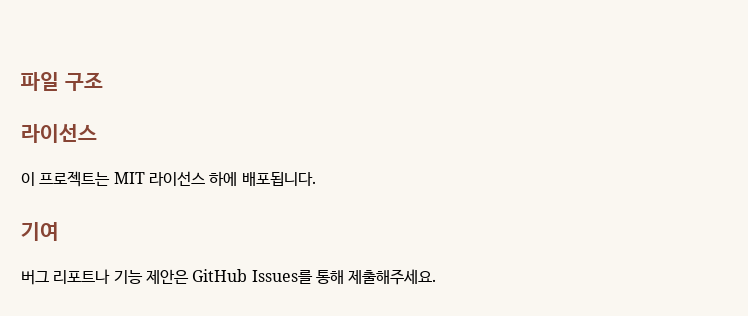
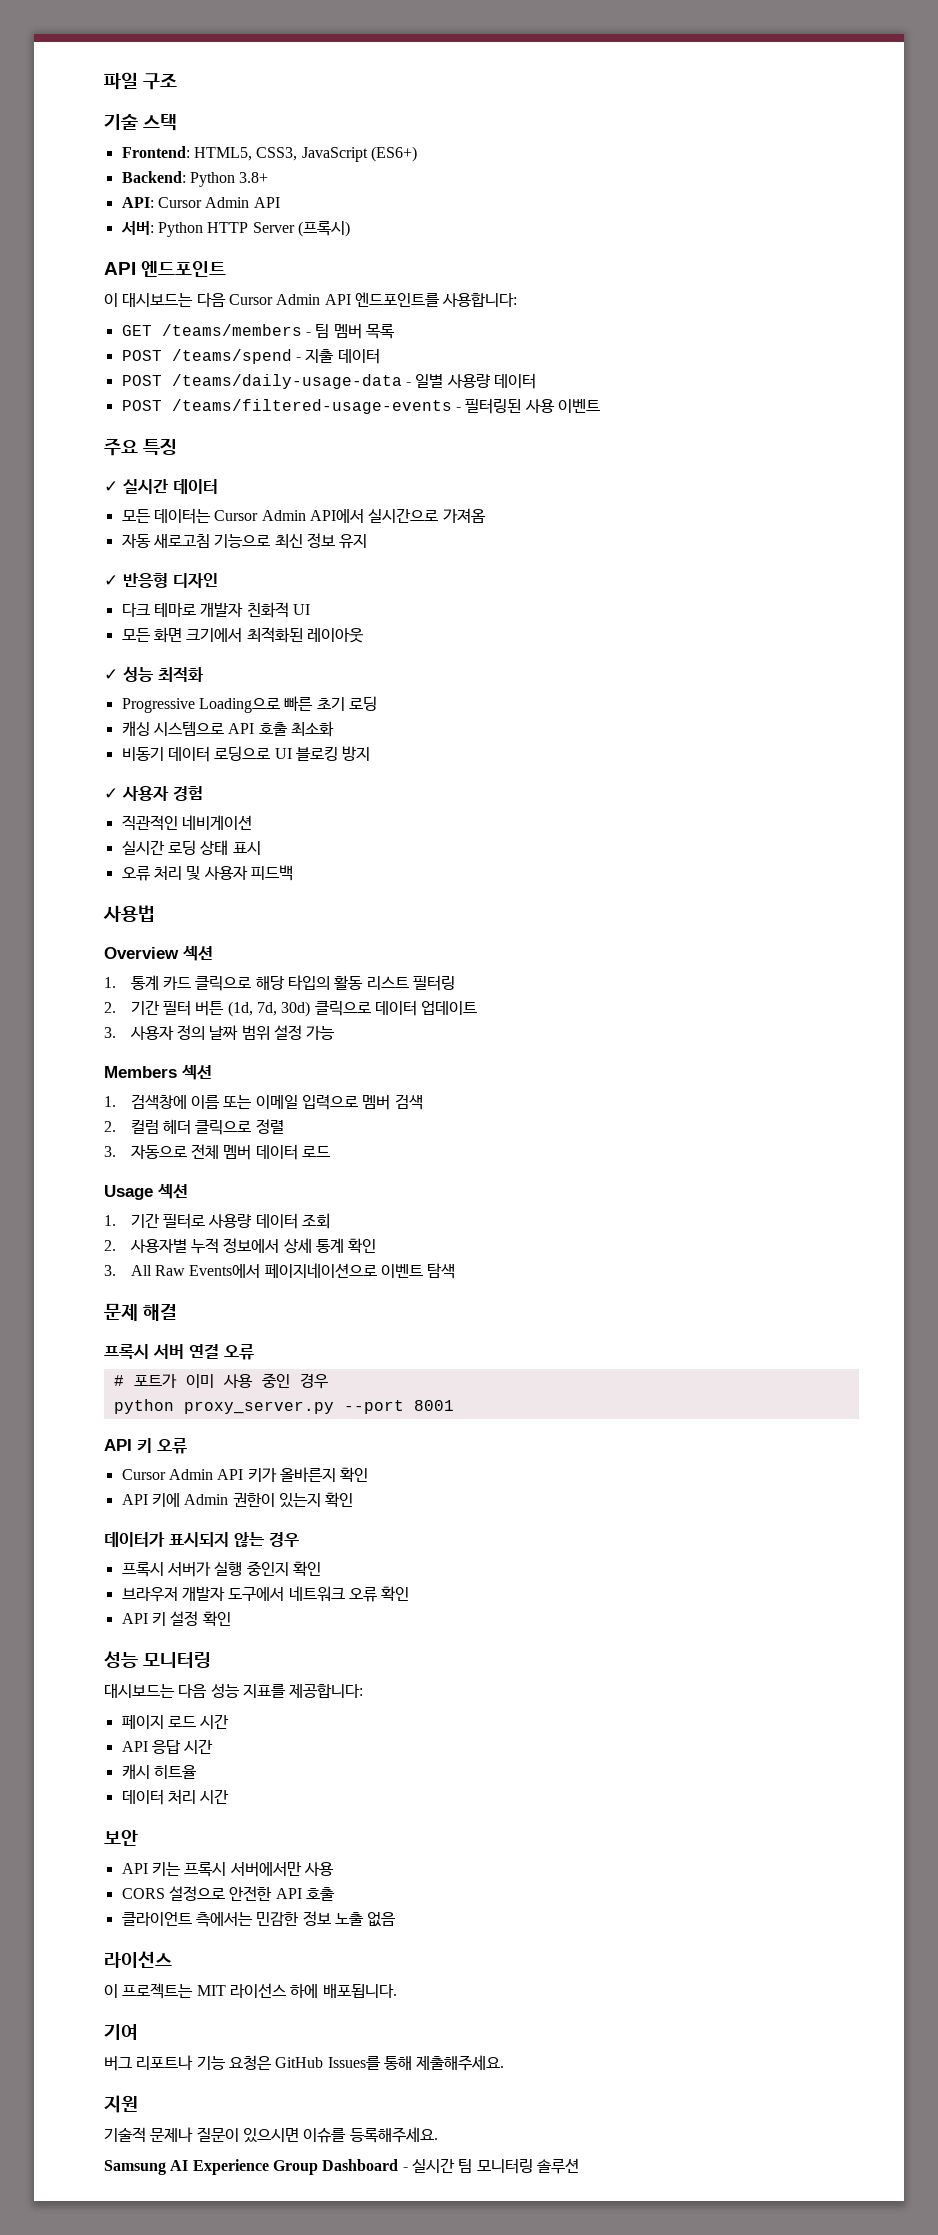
(103, 81) none -> [104,114,178,131] [121,146,417,162] [121,171,269,187] [121,197,280,208] [120,221,350,237] [104,261,227,277] [104,292,518,307] [121,324,395,339] [121,348,380,364] [121,373,536,389] [121,398,600,414] [104,438,178,456] [104,479,218,494] [121,508,486,524] [121,533,368,549] [104,573,218,588] [121,602,310,618] [121,627,364,643] [104,666,204,682] [121,696,377,713] [121,721,334,737] [121,746,371,762] [104,786,203,801] [121,815,252,831] [121,840,261,855] [121,865,293,881] [103,905,155,922] [104,945,213,961] [104,975,455,991] [104,1000,478,1017] [104,1025,336,1040] [104,1064,212,1080] [104,1094,423,1110] [104,1119,284,1135] [104,1144,330,1160] [104,1183,188,1200] [104,1213,330,1229] [104,1238,377,1254] [104,1263,456,1279] [104,1303,178,1321] [104,1344,254,1360] [113,1373,328,1389] [113,1399,454,1414] [104,1438,187,1454] [121,1467,369,1482] [121,1492,354,1508] [104,1532,299,1547] [121,1561,321,1577] [121,1586,410,1602] [121,1611,231,1626] [104,1651,212,1668] [104,1683,364,1698] [121,1714,230,1729] [121,1739,214,1754] [121,1764,197,1779] [121,1789,230,1805] [104,1830,138,1846] [121,1862,334,1877] [121,1886,335,1901] [121,1911,397,1927] // 기술 스택 // Frontend: HTML5, CSS3, JavaScript (ES6+) // Backend: Python 3.8+ // API: Cursor Admin API // 서버: Python HTTP Server (프록시) // API 엔드포인트 // 이 대시보드는 다음 Cursor Admin API 엔드포인트를 사용합니다: // GET /teams/members - 팀 멤버 목록 // POST /teams/spend - 지출 데이터 // POST /teams/daily-usage-data - 일별 사용량 데이터 // POST /teams/filtered-usage-events - 필터링된 사용 이벤트 // 주요 특징 // ✓ 실시간 데이터 // 모든 데이터는 Cursor Admin API에서 실시간으로 가져옴 // 자동 새로고침 기능으로 최신 정보 유지 // ✓ 반응형 디자인 // 다크 테마로 개발자 친화적 UI // 모든 화면 크기에서 최적화된 레이아웃 // ✓ 성능 최적화 // Progressive Loading으로 빠른 초기 로딩 // 캐싱 시스템으로 API 호출 최소화 // 비동기 데이터 로딩으로 UI 블로킹 방지 // ✓ 사용자 경험 // 직관적인 네비게이션 // 실시간 로딩 상태 표시 // 오류 처리 및 사용자 피드백 // 사용법 // Overview 섹션 // 1. 통계 카드 클릭으로 해당 타입의 활동 리스트 필터링 // 2. 기간 필터 버튼 (1d, 7d, 30d) 클릭으로 데이터 업데이트 // 3. 사용자 정의 날짜 범위 설정 가능 // Members 섹션 // 1. 검색창에 이름 또는 이메일 입력으로 멤버 검색 // 2. 컬럼 헤더 클릭으로 정렬 // 3. 자동으로 전체 멤버 데이터 로드 // Usage 섹션 // 1. 기간 필터로 사용량 데이터 조회 // 2. 사용자별 누적 정보에서 상세 통계 확인 // 3. All Raw Events에서 페이지네이션으로 이벤트 탐색 // 문제 해결 // 프록시 서버 연결 오류 // # 포트가 이미 사용 중인 경우 // python proxy_server.py --port 8001 // API 키 오류 // Cursor Admin API 키가 올바른지 확인 // API 키에 Admin 권한이 있는지 확인 // 데이터가 표시되지 않는 경우 // 프록시 서버가 실행 중인지 확인 // 브라우저 개발자 도구에서 네트워크 오류 확인 // API 키 설정 확인 // 성능 모니터링 // 대시보드는 다음 성능 지표를 제공합니다: // 페이지 로드 시간 // API 응답 시간 // 캐시 히트율 // 데이터 처리 시간 // 보안 // API 키는 프록시 서버에서만 사용 // CORS 설정으로 안전한 API 호출 // 클라이언트 측에서는 민감한 정보 노출 없음
[145,269,189,284] 제안은 -> [228,2055,272,2070] 요청은
(437, 277) none -> [104,2095,138,2113] [104,2127,438,2143] [104,2158,579,2175] // 지원 // 기술적 문제나 질문이 있으시면 이슈를 등록해주세요. // Samsung AI Experience Group Dashboard - 실시간 팀 모니터링 솔루션

